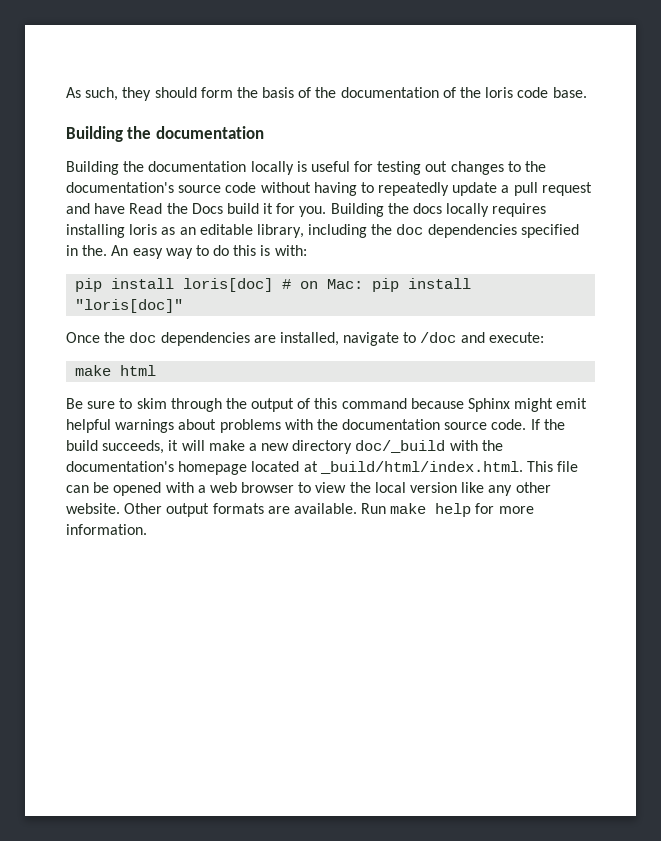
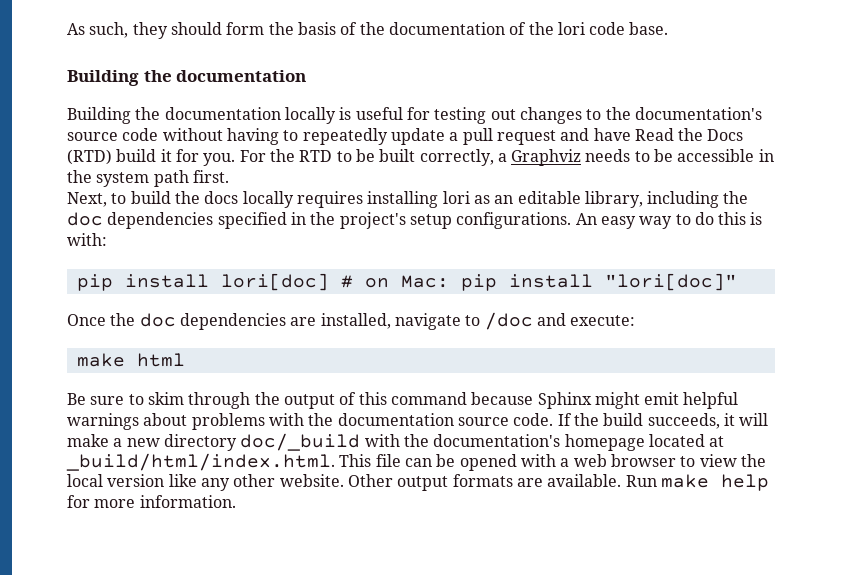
[485,87,514,98] loris -> [557,22,585,35] lori
(223, 208) none -> [67,149,112,165] (RTD)
[330,203,384,217] Building -> [239,149,774,166] [67,170,229,187] [67,191,171,207] For the RTD to be built correctly, a Graphviz needs to be accessible in the system path first. // Next, to build
[129,224,158,235] loris -> [442,191,470,204] lori
[82,245,108,256] the. -> [310,212,572,229] the project's setup configurations.
[183,278,274,292] loris[doc] -> [220,273,329,291] lori[doc]
[75,299,184,313] "loris[doc]" -> [604,273,737,291] "lori[doc]"

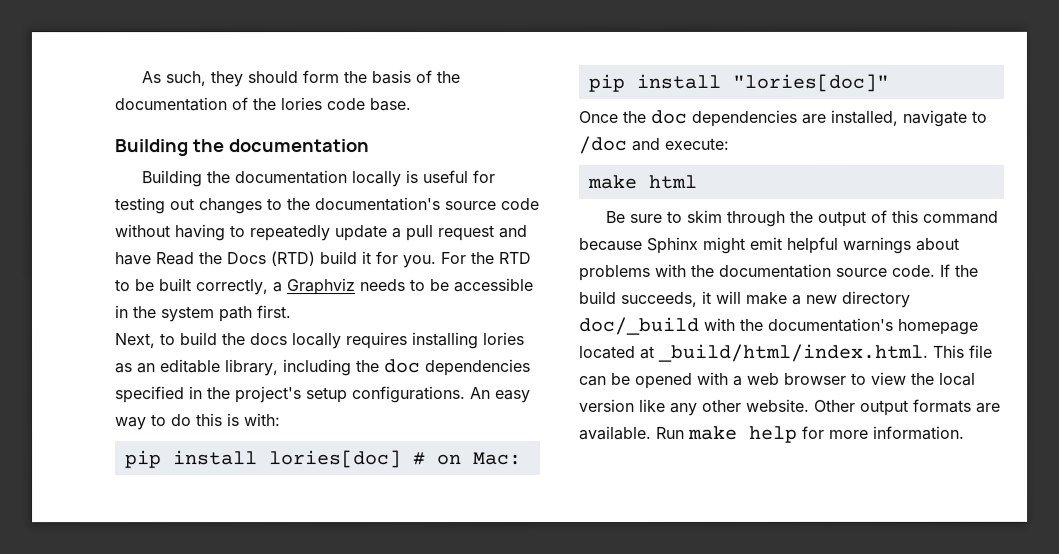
[557,22,585,35] lori -> [280,97,322,111] lories
[442,191,470,204] lori -> [483,332,525,346] lories
[220,273,329,291] lori[doc] -> [268,450,402,469] lories[doc]
[604,273,737,291] "lori[doc]" -> [731,73,889,92] "lories[doc]"

